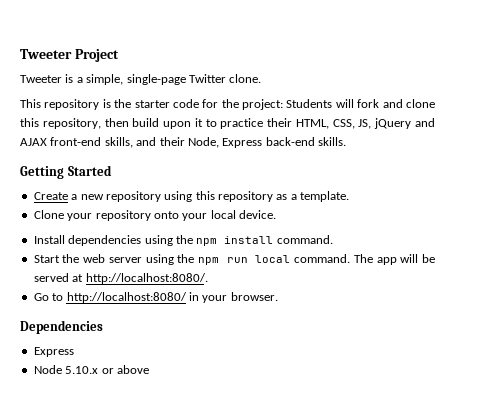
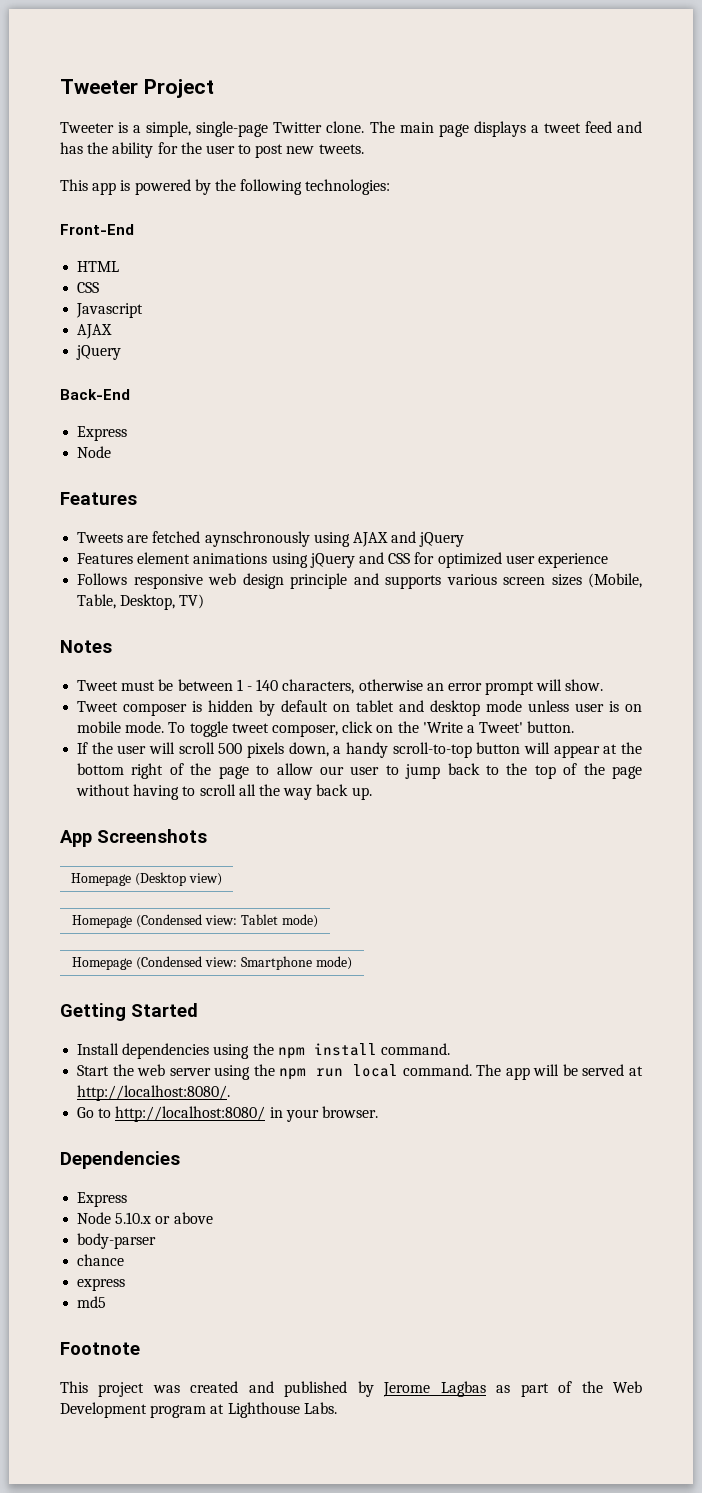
[20,99,435,110] [20,118,436,129] [20,137,346,148] [20,165,112,179] [33,191,350,202] [33,210,276,221] // This repository is the starter code for the project: Students will fork and clone this repository, then build upon it to practice their HTML, CSS, JS, jQuery and AJAX front-end skills, and their Node, Express back-end skills. // Getting Started // Create a new repository using this repository as a template. // Clone your repository onto your local device. -> [369,121,642,137] [60,142,364,158] [60,179,391,195] [60,224,134,235] [77,261,120,272] [77,282,100,293] [76,303,144,318] [77,324,113,339] [76,345,122,360] [60,389,130,400] [77,426,128,441] [77,446,112,458] [60,492,137,505] [77,531,465,547] [77,552,608,568] [77,573,643,589] [77,594,205,610] [60,640,112,653] [77,679,604,695] [77,700,643,716] [77,721,575,737] [77,742,643,758] [77,763,643,779] [76,784,372,800] [60,829,207,847] [71,872,222,886] [72,914,318,928] [72,956,352,970] [60,1003,198,1021] The main page displays a tweet feed and has the ability for the user to post new tweets. // This app is powered by the following technologies: // Front-End // HTML // CSS // Javascript // AJAX // jQuery // Back-End // Express // Node // Features // Tweets are fetched aynschronously using AJAX and jQuery // Features element animations using jQuery and CSS for optimized user experience // Follows responsive web design principle and supports various screen sizes (Mobile, Table, Desktop, TV) // Notes // Tweet must be between 1 - 140 characters, otherwise an error prompt will show. // Tweet composer is hidden by default on tablet and desktop mode unless user is on mobile mode. To toggle tweet composer, click on the 'Write a Tweet' button. // If the user will scroll 500 pixels down, a handy scroll-to-top button will appear at the bottom right of the page to allow our user to jump back to the top of the page without having to scroll all the way back up. // App Screenshots // Homepage (Desktop view) // Homepage (Condensed view: Tablet mode) // Homepage (Condensed view: Smartphone mode) // Getting Started
(149, 369) none -> [77,1233,157,1249] [77,1254,125,1266] [77,1278,126,1291] [77,1296,107,1308] [60,1342,140,1355] [60,1381,642,1397] [60,1402,337,1418] // body-parser // chance // express // md5 // Footnote // This project was created and published by Jerome Lagbas as part of the Web Development program at Lighthouse Labs.

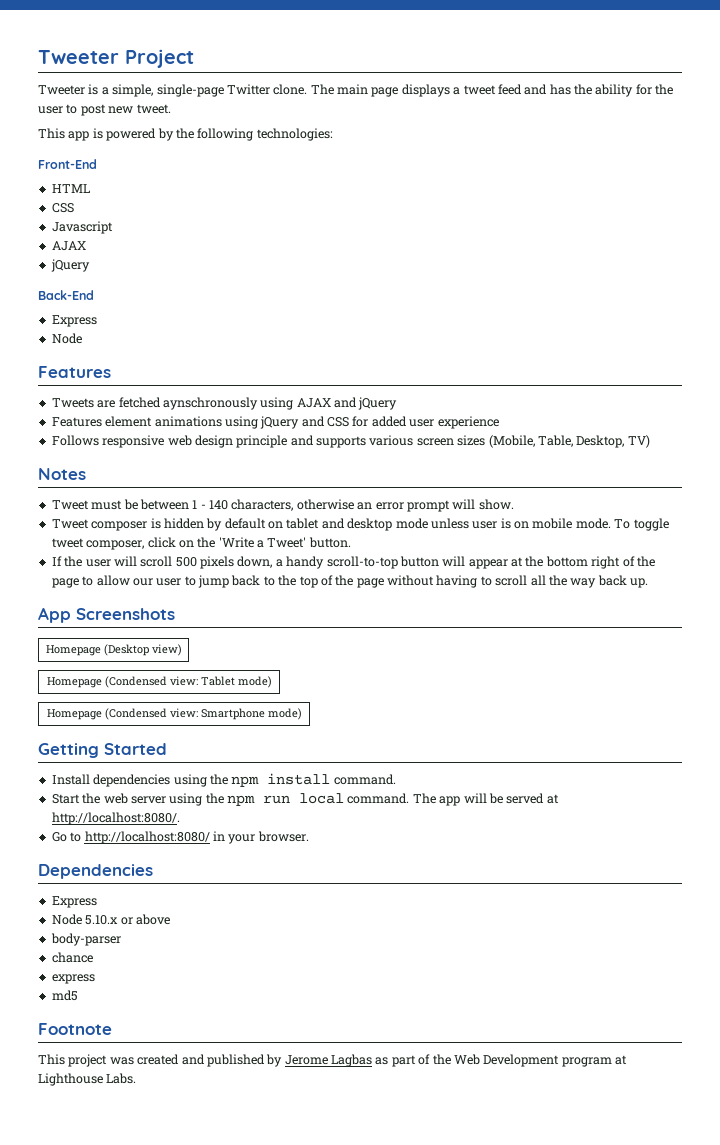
[318,144,364,154] tweets. -> [136,104,171,114] tweet.
[437,552,502,568] optimized -> [371,416,407,427] added

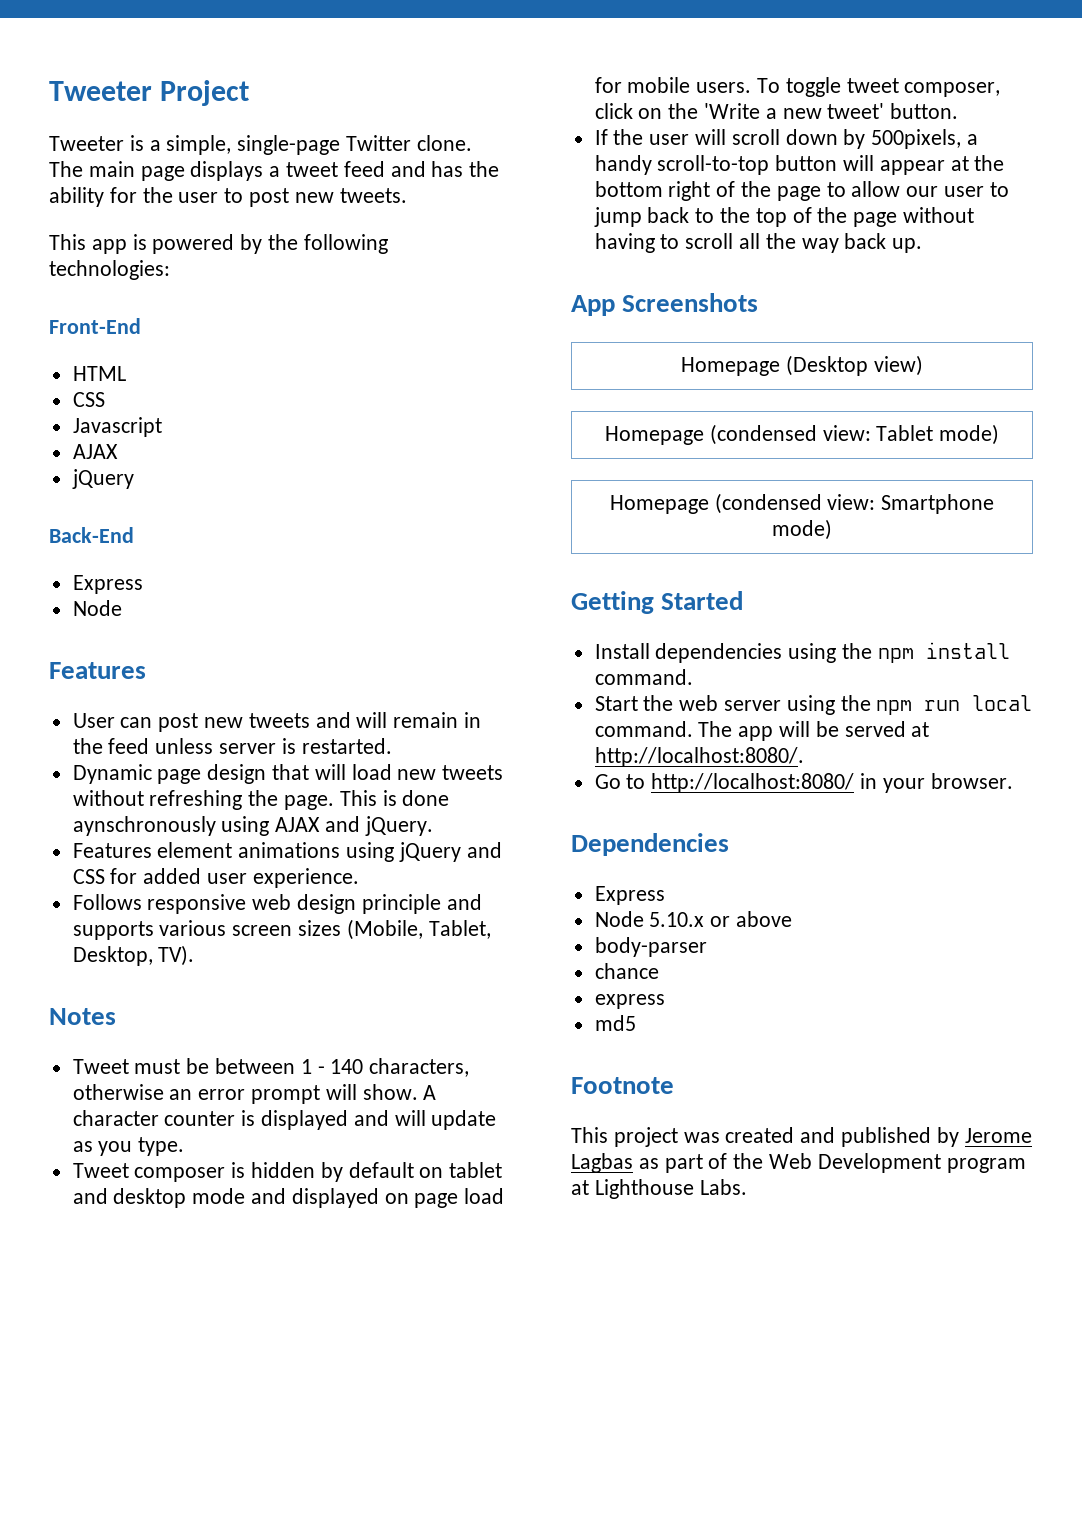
[136,104,171,114] tweet. -> [339,188,407,203] tweets.
[51,397,161,408] Tweets are fetched -> [72,712,482,732] [72,738,392,754] [72,764,504,784] [72,790,450,810] User can post new tweets and will remain in the feed unless server is restarted. // Dynamic page design that will load new tweets without refreshing the page. This is done
[358,397,398,410] jQuery -> [364,816,433,836] jQuery.
[437,416,499,429] experience -> [252,868,359,888] experience.
[537,435,650,448] Table, Desktop, TV) -> [428,920,491,939] [72,945,195,966] Tablet, Desktop, TV).
(514, 504) none -> [423,1085,437,1100] [72,1110,497,1130] [72,1137,185,1156] A character counter is displayed and will update as you type.
[430,518,611,529] unless user is on mobile mode. -> [251,1188,505,1208] [594,77,752,93] and displayed on page load for mobile users.
[267,537,307,548] Tweet' -> [782,103,885,119] new tweet'
[175,556,273,569] 500 pixels down, -> [785,129,962,149] down by 500pixels,
[104,676,167,688] (Condensed -> [709,424,817,445] (condensed
[104,708,167,720] (Condensed -> [714,493,822,514] (condensed

